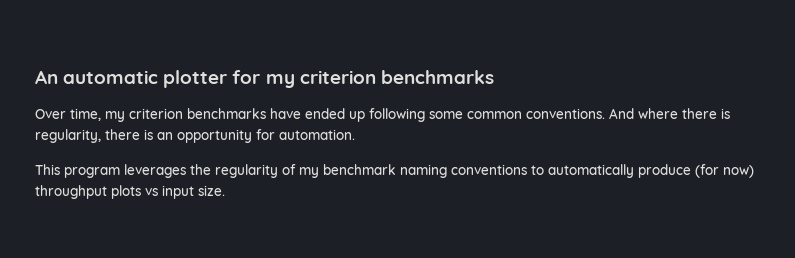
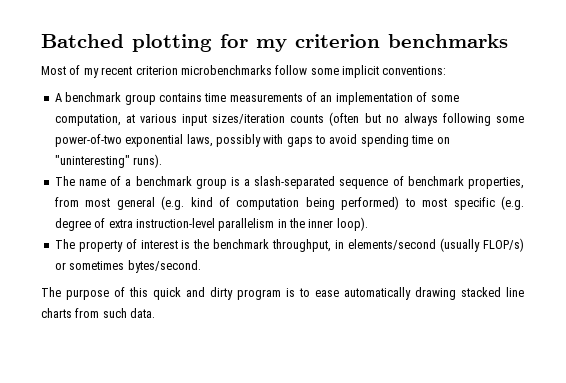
[35,70,228,88] An automatic plotter -> [41,34,212,52] Batched plotting
[35,108,730,122] [35,129,355,143] [35,164,754,178] [35,185,225,199] Over time, my criterion benchmarks have ended up following some common conventions. And where there is regularity, there is an opportunity for automation. // This program leverages the regularity of my benchmark naming conventions to automatically produce (for now) throughput plots vs input size. -> [41,65,447,78] [54,92,459,105] [54,112,525,126] [54,134,450,147] [54,154,163,168] [54,176,524,189] [54,196,524,210] [54,217,368,231] [54,238,524,252] [54,260,201,273] [41,287,524,300] [41,308,156,318] Most of my recent criterion microbenchmarks follow some implicit conventions: // A benchmark group contains time measurements of an implementation of some computation, at various input sizes/iteration counts (often but no always following some power-of-two exponential laws, possibly with gaps to avoid spending time on "uninteresting" runs). // The name of a benchmark group is a slash-separated sequence of benchmark properties, from most general (e.g. kind of computation being performed) to most specific (e.g. degree of extra instruction-level parallelism in the inner loop). // The property of interest is the benchmark throughput, in elements/second (usually FLOP/s) or sometimes bytes/second. // The purpose of this quick and dirty program is to ease automatically drawing stacked line charts from such data.

